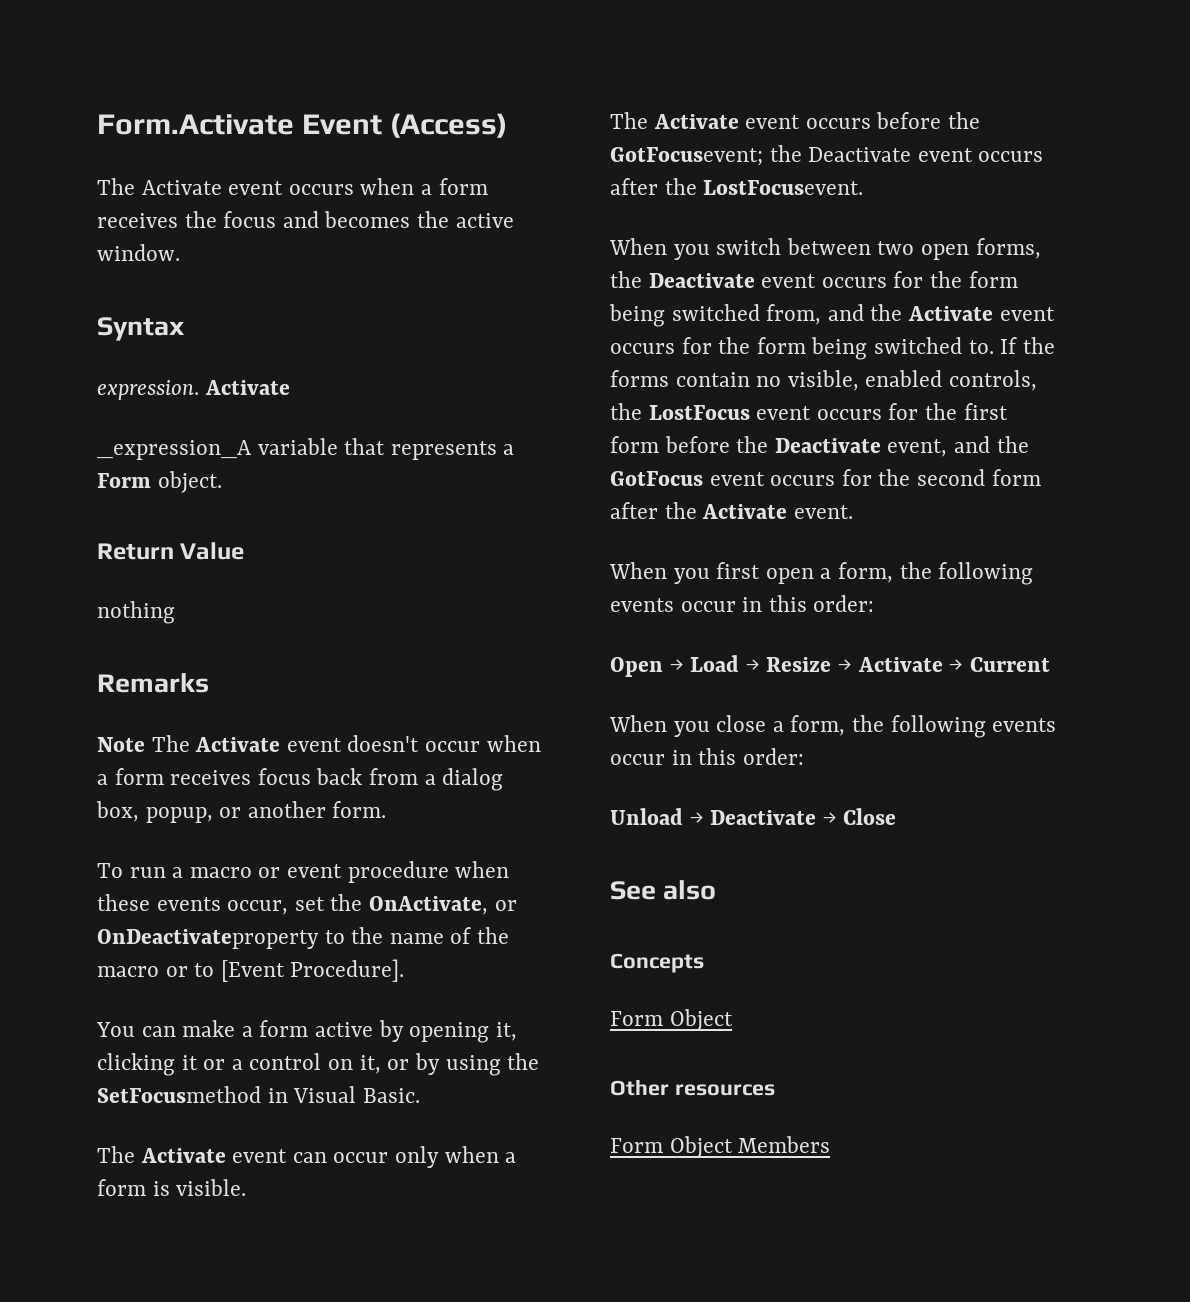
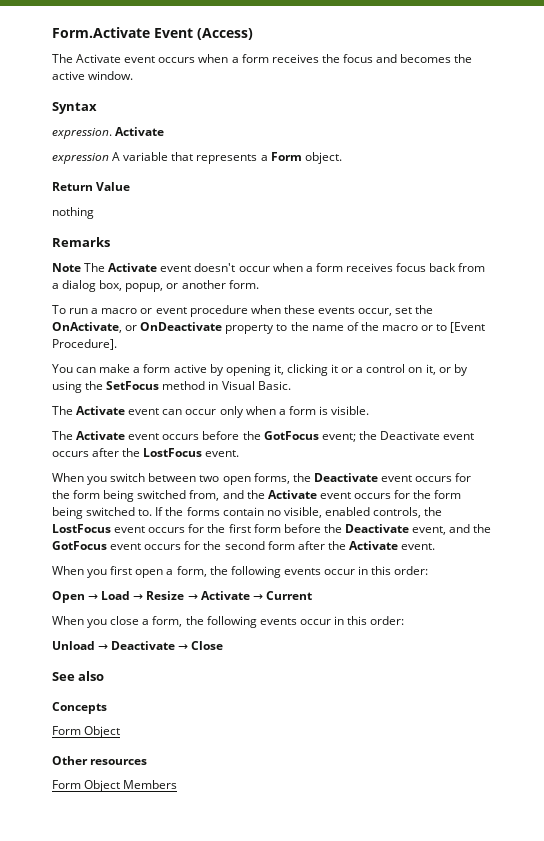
[97,440,252,460] _expression_A -> [52,152,121,164] expression A
[97,929,319,949] OnDeactivateproperty -> [140,322,275,334] OnDeactivate property
[97,1086,261,1103] SetFocusmethod -> [106,381,206,390] SetFocus method
[610,147,763,166] GotFocusevent; -> [263,431,356,442] GotFocus event;
[703,180,864,195] LostFocusevent. -> [143,448,240,457] LostFocus event.

